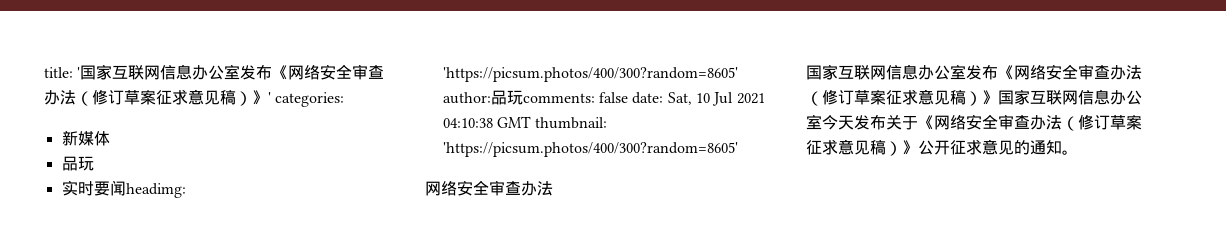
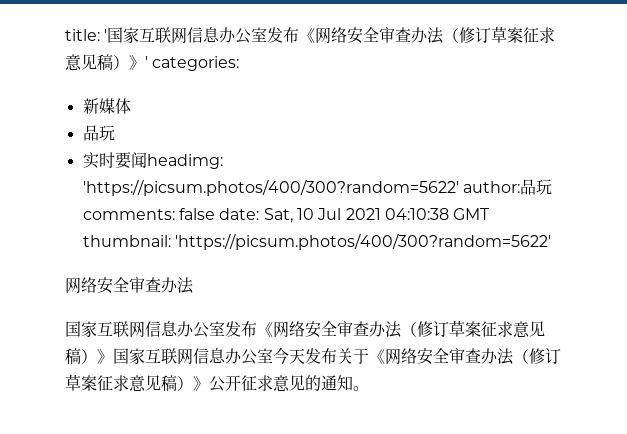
[442,67,738,82] 'https://picsum.photos/400/300?random=8605' -> [82,179,459,196] 'https://picsum.photos/400/300?random=5622'
[442,142,738,157] 'https://picsum.photos/400/300?random=8605' -> [174,233,551,250] 'https://picsum.photos/400/300?random=5622'

